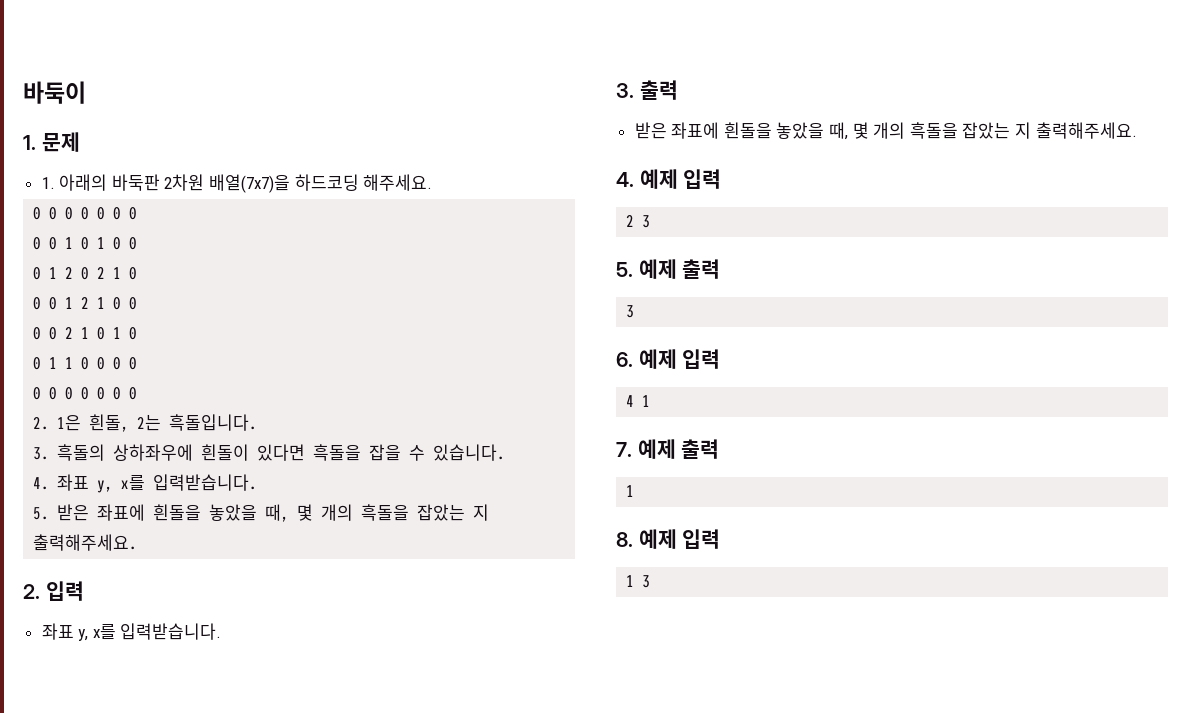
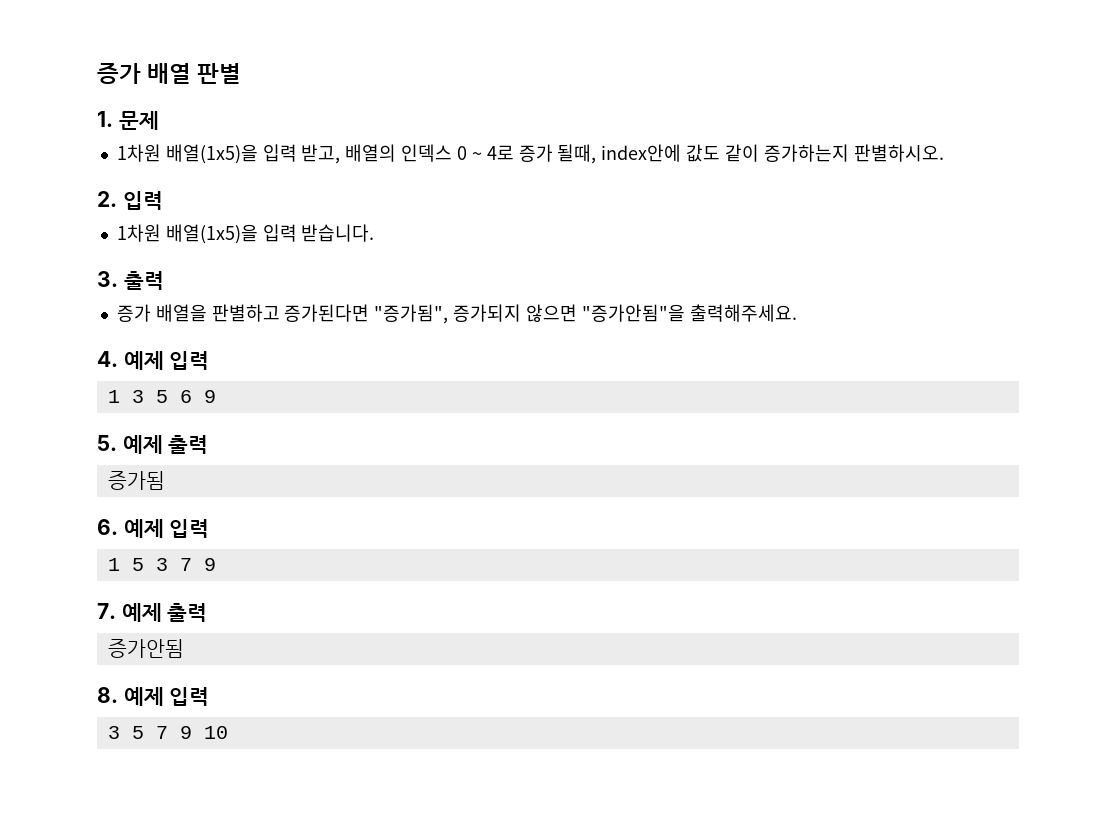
[23,81,86,104] 바둑이 -> [97,63,242,84] 증가 배열 판별
[41,174,433,193] [33,207,138,220] [33,237,138,250] [33,267,138,280] [33,297,138,310] [33,327,138,340] [33,357,138,370] [33,387,138,400] [33,414,258,432] [33,444,506,461] [33,474,258,493] [33,504,490,522] [33,534,138,551] [23,581,84,601] [41,623,222,641] [616,80,678,100] [634,122,1032,140] 1. 아래의 바둑판 2차원 배열(7x7)을 하드코딩 해주세요. // 0 0 0 0 0 0 0 // 0 0 1 0 1 0 0 // 0 1 2 0 2 1 0 // 0 0 1 2 1 0 0 // 0 0 2 1 0 1 0 // 0 1 1 0 0 0 0 // 0 0 0 0 0 0 0 // 2. 1은 흰돌, 2는 흑돌입니다. // 3. 흑돌의 상하좌우에 흰돌이 있다면 흑돌을 잡을 수 있습니다. // 4. 좌표 y, x를 입력받습니다. // 5. 받은 좌표에 흰돌을 놓았을 때, 몇 개의 흑돌을 잡았는 지 출력해주세요. // 2. 입력 // 좌표 y, x를 입력받습니다. // 3. 출력 // 받은 좌표에 흰돌을 놓았을 때, 몇 개의 흑돌을 잡았는 지 -> [116,144,944,164] [97,191,163,210] [116,224,375,244] [97,271,164,290] [116,304,685,324] 1차원 배열(1x5)을 입력 받고, 배열의 인덱스 0 ~ 4로 증가 될때, index안에 값도 같이 증가하는지 판별하시오. // 2. 입력 // 1차원 배열(1x5)을 입력 받습니다. // 3. 출력 // 증가 배열을 판별하고 증가된다면 "증가됨", 증가되지 않으면 "증가안됨"을
[626,215,651,228] 2 3 -> [107,390,216,403] 1 3 5 6 9
[626,305,635,318] 3 -> [107,471,165,490] 증가됨
[626,395,651,407] 4 1 -> [107,558,216,571] 1 5 3 7 9
[626,485,635,497] 1 -> [107,639,184,658] 증가안됨
[626,575,651,588] 1 3 -> [107,726,228,739] 3 5 7 9 10

